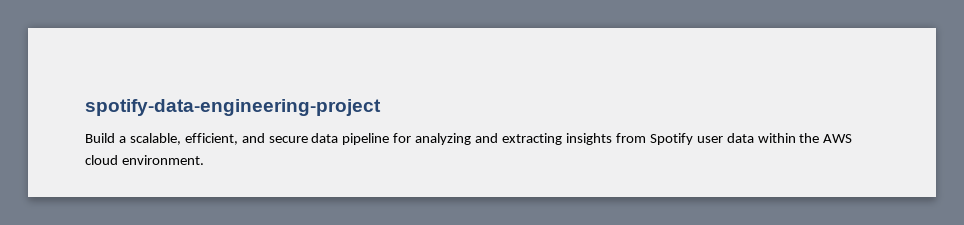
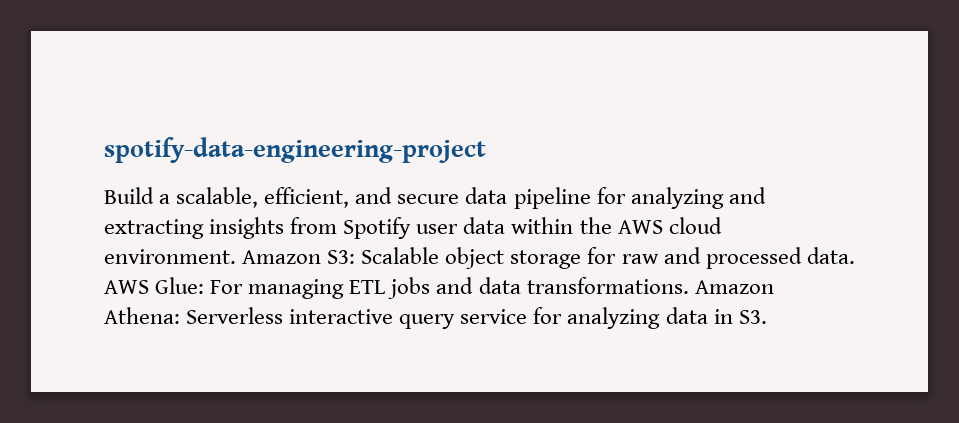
(204, 160) none -> [242,247,855,269] [104,277,774,299] [104,307,767,329] Amazon S3: Scalable object storage for raw and processed data. AWS Glue: For managing ETL jobs and data transformations. Amazon Athena: Serverless interactive query service for analyzing data in S3.

